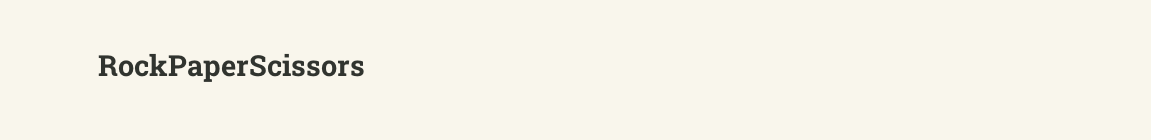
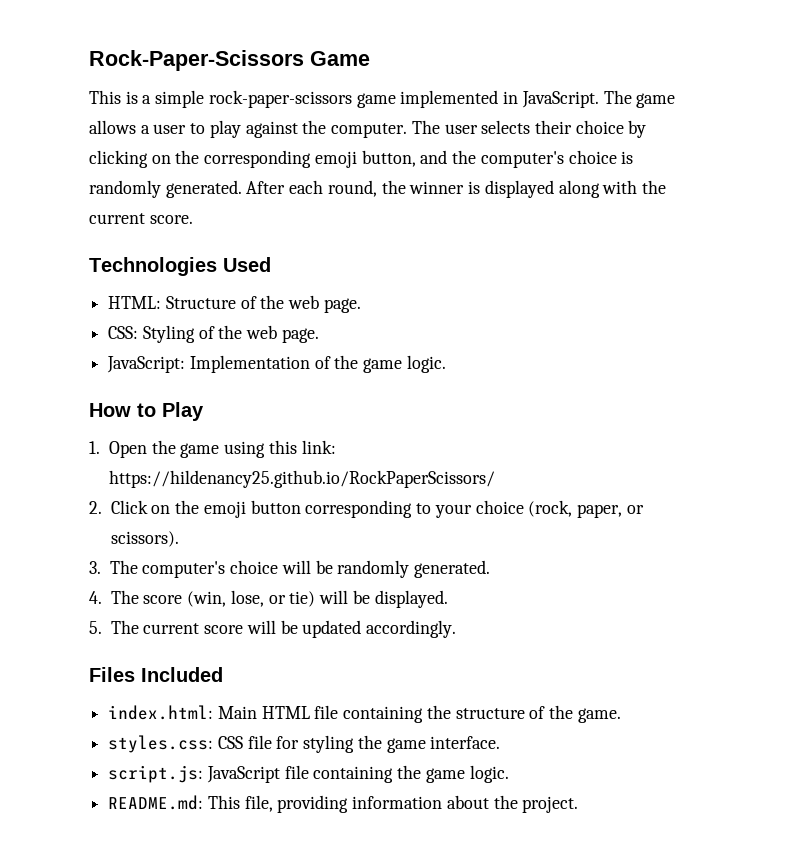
[98,53,365,82] RockPaperScissors -> [89,50,370,71] [89,90,676,108] [89,120,647,138] [89,150,634,168] [89,180,666,198] [89,213,193,224] [89,257,271,276] [108,295,361,313] [108,325,319,343] [107,355,446,373] [89,402,204,421] [89,440,336,458] [109,470,496,488] [89,500,644,518] [110,531,179,547] [89,560,491,578] [89,590,448,608] [89,620,457,638] [89,667,223,682] [108,705,621,723] [108,735,501,753] [108,765,509,783] [108,795,579,813] Rock-Paper-Scissors Game // This is a simple rock-paper-scissors game implemented in JavaScript. The game allows a user to play against the computer. The user selects their choice by clicking on the corresponding emoji button, and the computer's choice is randomly generated. After each round, the winner is displayed along with the current score. // Technologies Used // HTML: Structure of the web page. // CSS: Styling of the web page. // JavaScript: Implementation of the game logic. // How to Play // 1. Open the game using this link: https://hildenancy25.github.io/RockPaperScissors/ // 2. Click on the emoji button corresponding to your choice (rock, paper, or scissors). // 3. The computer's choice will be randomly generated. // 4. The score (win, lose, or tie) will be displayed. // 5. The current score will be updated accordingly. // Files Included // index.html: Main HTML file containing the structure of the game. // styles.css: CSS file for styling the game interface. // script.js: JavaScript file containing the game logic. // README.md: This file, providing information about the project.

